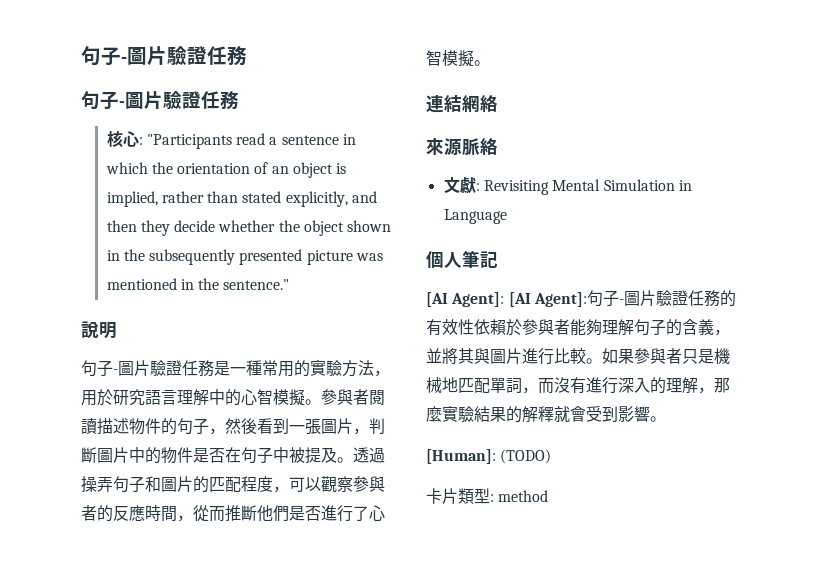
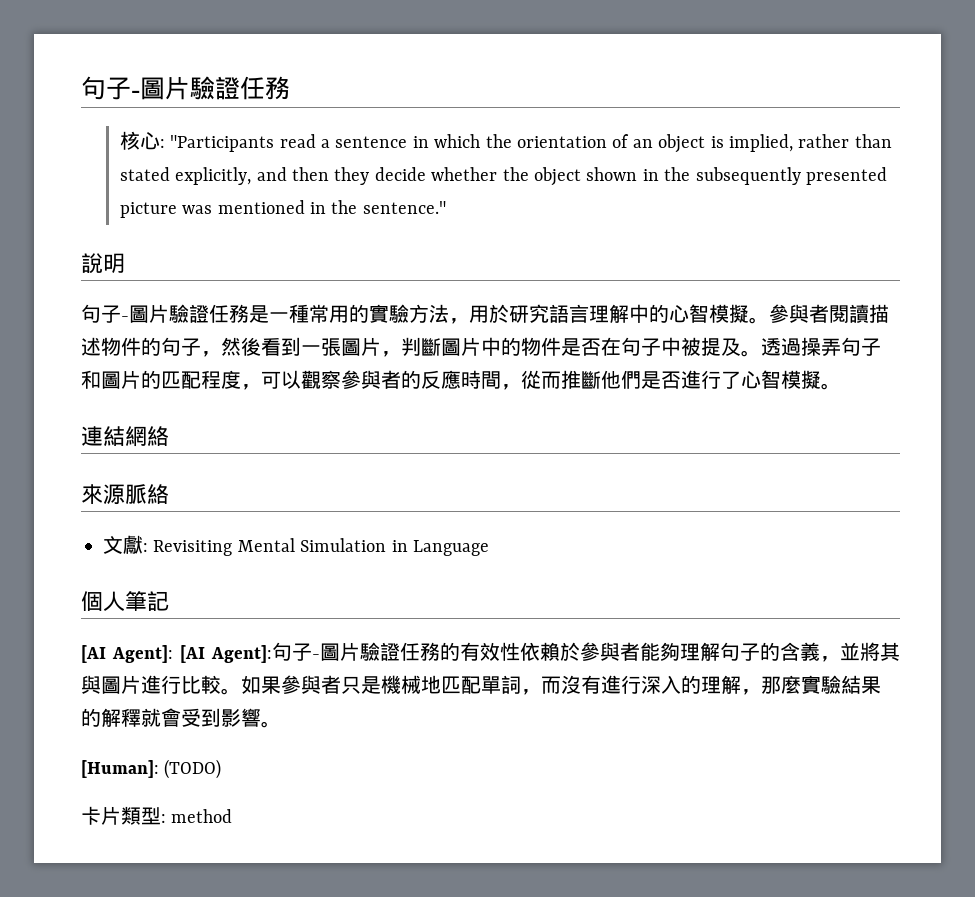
[81,46,247,66] [81,91,239,110] 句子-圖片驗證任務 // 句子-圖片驗證任務 -> [81,76,290,100] 句子-圖片驗證任務

